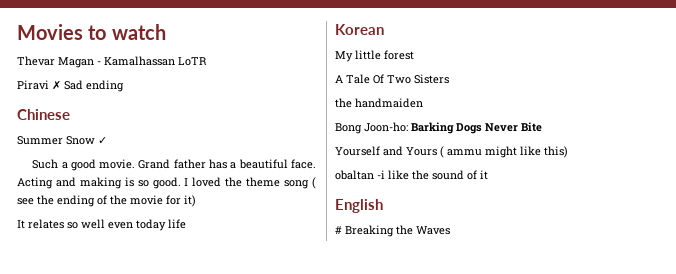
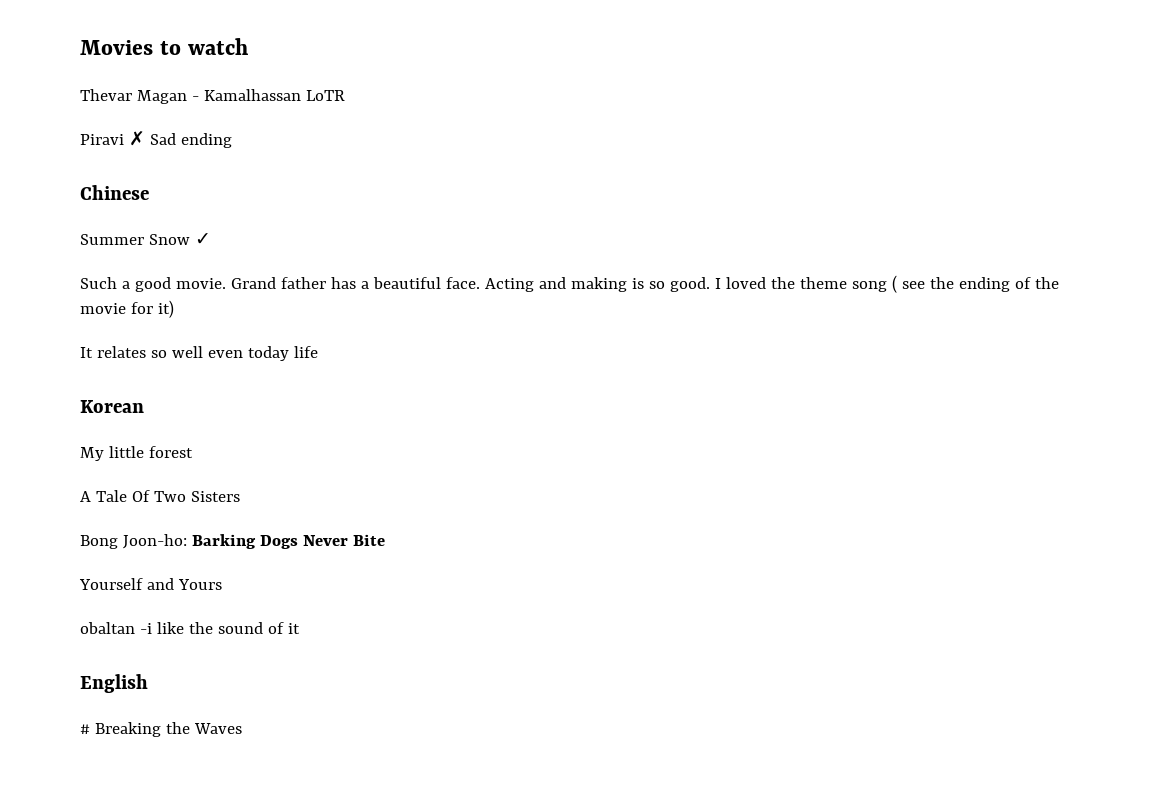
[335,98,423,108] // the handmaiden -> (240, 496) none
[440,146,568,158] ( ammu might like this) -> (222, 584) none

